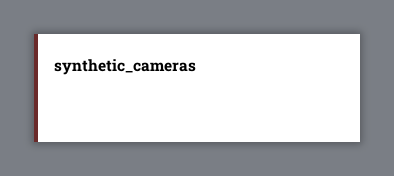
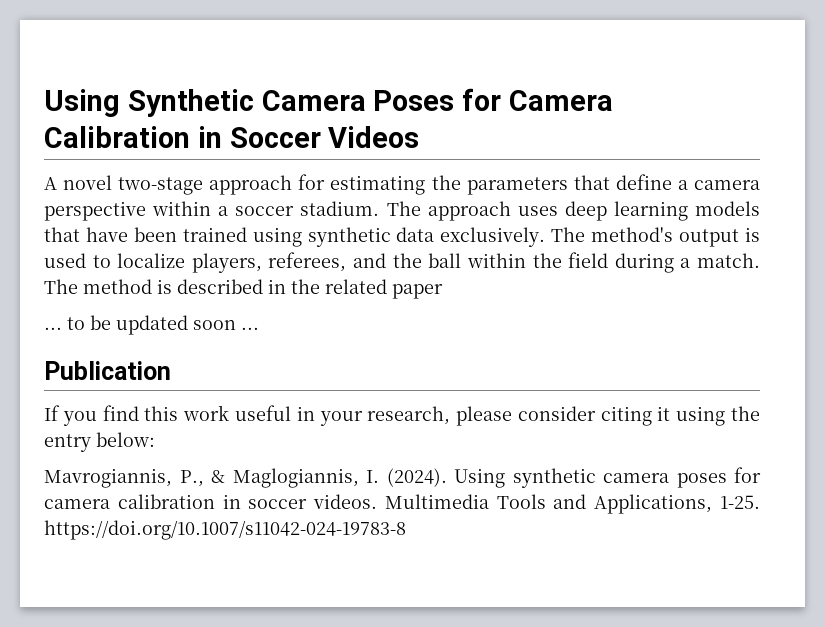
[54,59,196,75] synthetic_cameras -> [44,88,614,117] [44,126,420,148] [44,174,760,195] [44,201,761,221] [44,227,760,247] [44,252,761,273] [44,279,443,299] [44,315,259,335] [44,361,171,380] [44,405,761,426] [44,432,155,452] [44,467,761,488] [44,494,760,514] [44,520,406,540] Using Synthetic Camera Poses for Camera Calibration in Soccer Videos // A novel two-stage approach for estimating the parameters that define a camera perspective within a soccer stadium. The approach uses deep learning models that have been trained using synthetic data exclusively. The method's output is used to localize players, referees, and the ball within the field during a match. The method is described in the related paper // ... to be updated soon ... // Publication // If you find this work useful in your research, please consider citing it using the entry below: // Mavrogiannis, P., & Maglogiannis, I. (2024). Using synthetic camera poses for camera calibration in soccer videos. Multimedia Tools and Applications, 1-25. https://doi.org/10.1007/s11042-024-19783-8

